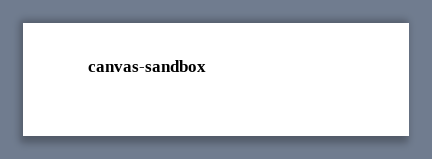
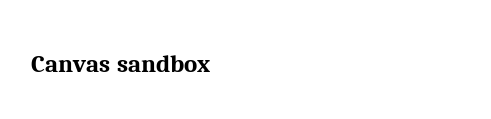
[88,60,206,72] canvas-sandbox -> [31,55,210,72] Canvas sandbox

